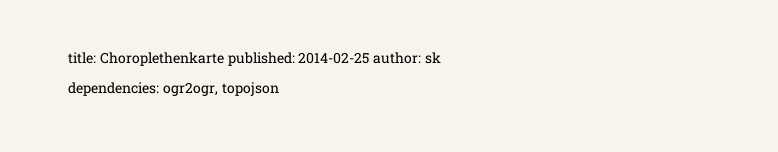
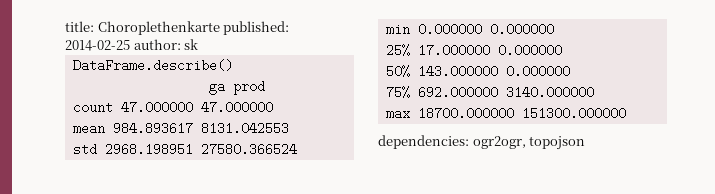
(441, 58) none -> [72,59,233,72] [208,80,265,95] [72,101,273,114] [72,122,289,135] [72,143,297,156] [385,23,554,36] [385,44,562,57] [385,65,570,78] [385,86,594,99] [385,107,626,120] // DataFrame.describe() // ga prod // count 47.000000 47.000000 // mean 984.893617 8131.042553 // std 2968.198951 27580.366524 // min 0.000000 0.000000 // 25% 17.000000 0.000000 // 50% 143.000000 0.000000 // 75% 692.000000 3140.000000 // max 18700.000000 151300.000000

